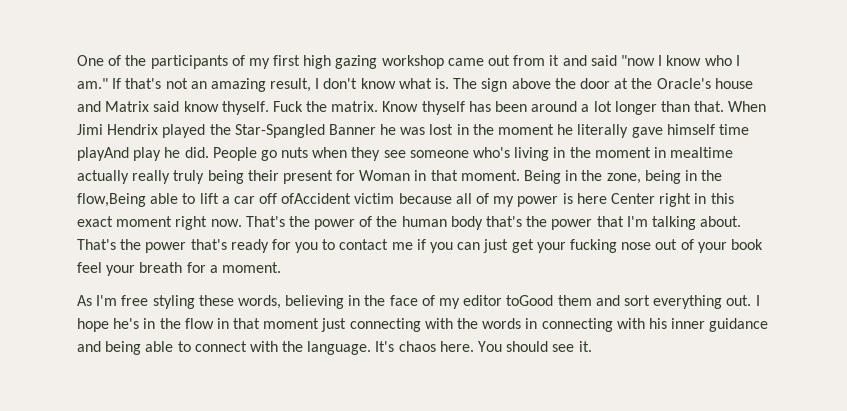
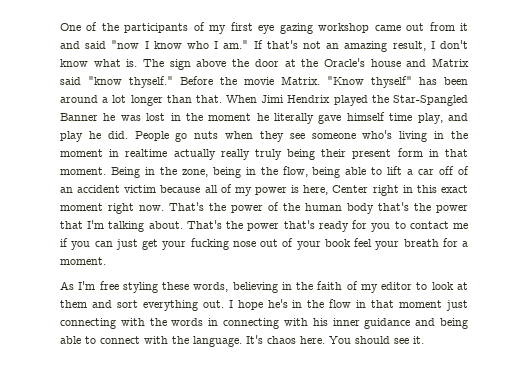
[303,55,332,69] high -> [258,25,275,34] eye
[183,101,465,115] know thyself. Fuck the matrix. Know thyself -> [88,76,412,88] "know thyself." Before the movie Matrix. "Know thyself"
[77,147,129,161] playAnd -> [417,113,468,124] play, and
[670,147,734,158] mealtime -> [125,149,168,157] realtime
[336,170,411,181] for Woman -> [397,148,423,157] form
[77,193,146,207] flow,Being -> [282,166,341,178] flow, being
[281,193,352,204] ofAccident -> [458,166,469,175] [60,185,121,193] of an accident
[576,193,607,204] here -> [303,185,329,195] here,
[389,295,418,306] face -> [317,281,343,290] faith
[506,295,554,306] toGood -> [416,282,468,290] to look at

